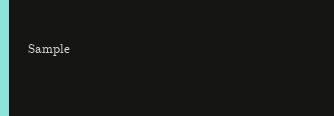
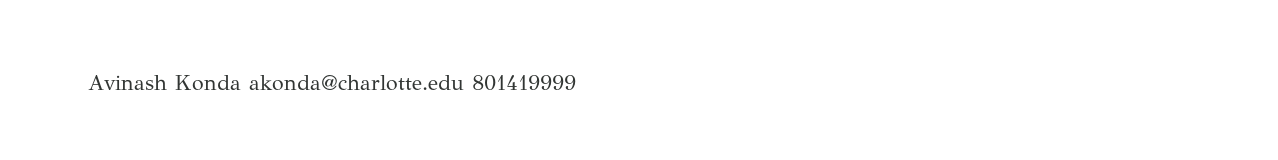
[28,44,70,56] Sample -> [88,75,576,91] Avinash Konda akonda@charlotte.edu 801419999

